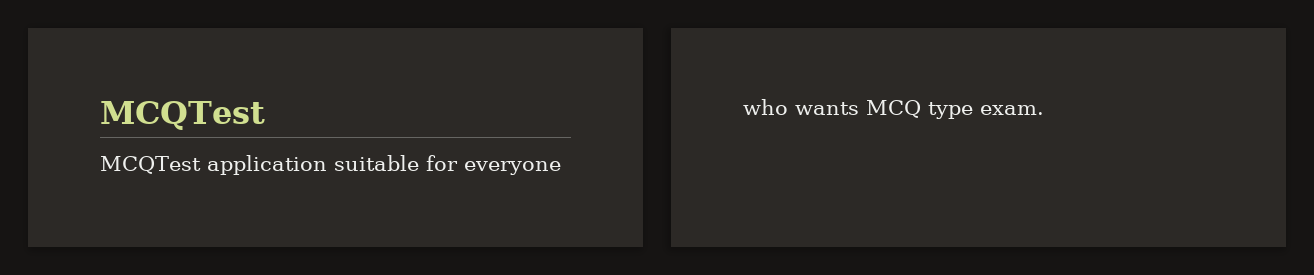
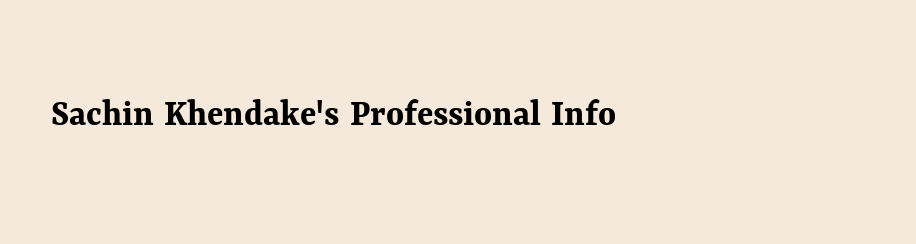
[100,101,265,130] [100,155,561,175] [743,99,1044,119] MCQTest // MCQTest application suitable for everyone who wants MCQ type exam. -> [51,99,616,125] Sachin Khendake's Professional Info

